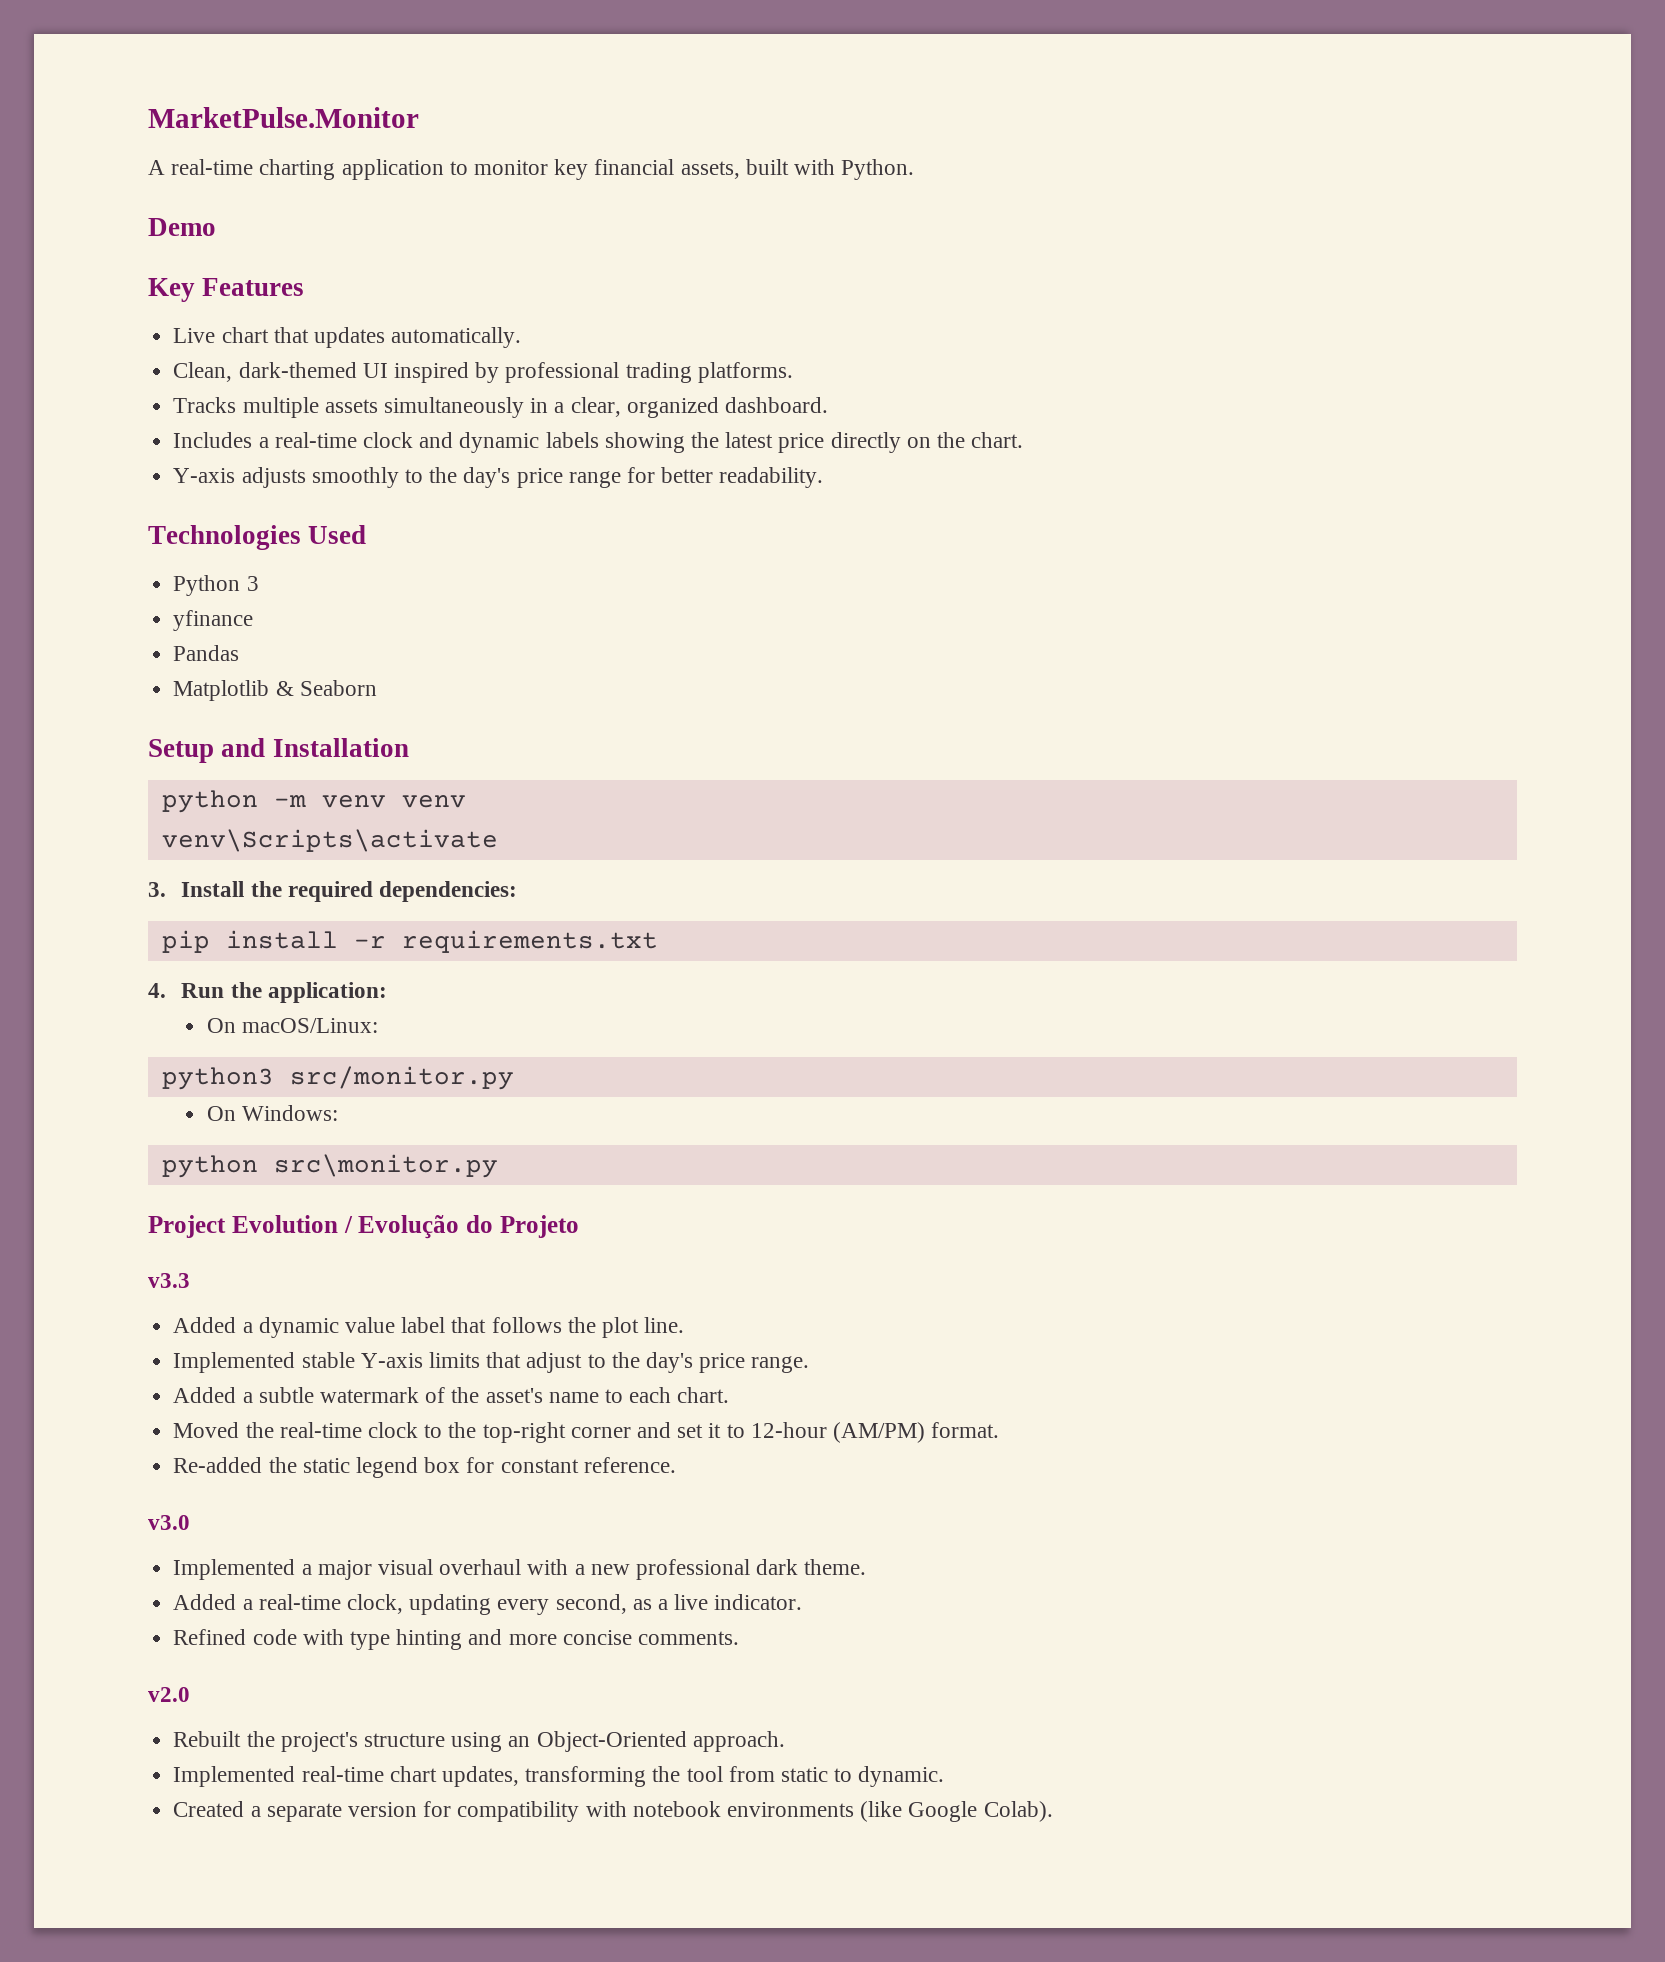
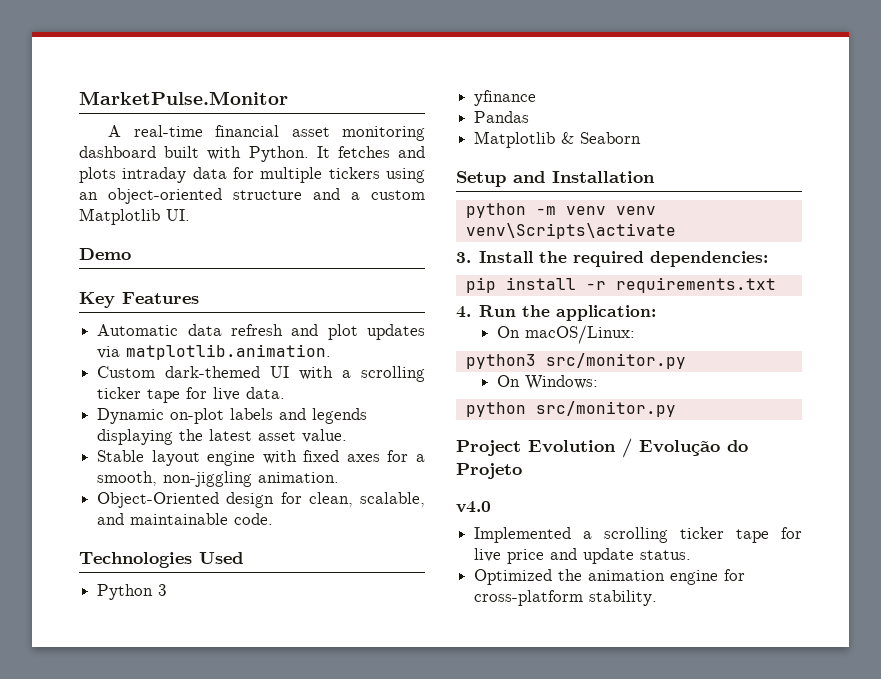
[259,159,915,180] [148,218,216,236] [148,278,305,302] [173,327,522,348] [173,362,793,383] [173,397,828,418] [173,432,1024,453] [173,467,824,488] charting application to monitor key financial assets, built with Python. // Demo // Key Features // Live chart that updates automatically. // Clean, dark-themed UI inspired by professional trading platforms. // Tracks multiple assets simultaneously in a clear, organized dashboard. // Includes a real-time clock and dynamic labels showing the latest price directly on the chart. // Y-axis adjusts smoothly to the day's price range for better readability. -> [215,125,425,141] [79,146,425,162] [79,167,426,183] [79,188,425,204] [79,208,190,225] [79,248,131,260] [79,292,199,308] [97,324,425,340] [97,344,332,360] [97,366,426,382] [97,387,286,403] [97,408,368,424] [97,429,348,445] [97,450,426,466] [97,471,340,487] [97,492,425,508] [97,513,274,525] financial asset monitoring dashboard built with Python. It fetches and plots intraday data for multiple tickers using an object-oriented structure and a custom Matplotlib UI. // Demo // Key Features // Automatic data refresh and plot updates via matplotlib.animation. // Custom dark-themed UI with a scrolling ticker tape for live data. // Dynamic on-plot labels and legends displaying the latest asset value. // Stable layout engine with fixed axes for a smooth, non-jiggling animation. // Object-Oriented design for clean, scalable, and maintainable code.
[273,1154,498,1178] src\monitor.py -> [535,401,676,417] src/monitor.py
[148,1273,190,1288] [173,1317,685,1338] [173,1352,810,1373] [173,1387,730,1403] [173,1422,1000,1443] [173,1457,676,1478] [148,1515,190,1530] [173,1559,867,1580] [173,1594,803,1615] [173,1629,739,1650] [148,1687,190,1702] [173,1731,785,1752] [173,1766,945,1787] [173,1801,1053,1822] v3.3 // Added a dynamic value label that follows the plot line. // Implemented stable Y-axis limits that adjust to the day's price range. // Added a subtle watermark of the asset's name to each chart. // Moved the real-time clock to the top-right corner and set it to 12-hour (AM/PM) format. // Re-added the static legend box for constant reference. // v3.0 // Implemented a major visual overhaul with a new professional dark theme. // Added a real-time clock, updating every second, as a live indicator. // Refined code with type hinting and more concise comments. // v2.0 // Rebuilt the project's structure using an Object-Oriented approach. // Implemented real-time chart updates, transforming the tool from static to dynamic. // Created a separate version for compatibility with notebook environments (like Google Colab). -> [456,501,491,513] [474,527,802,543] [474,548,692,564] [474,569,746,585] [474,590,658,606] v4.0 // Implemented a scrolling ticker tape for live price and update status. // Optimized the animation engine for cross-platform stability.

